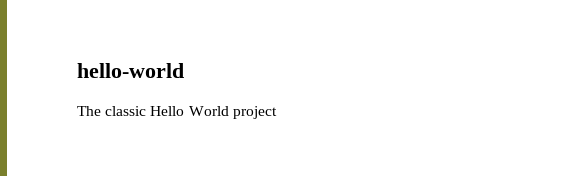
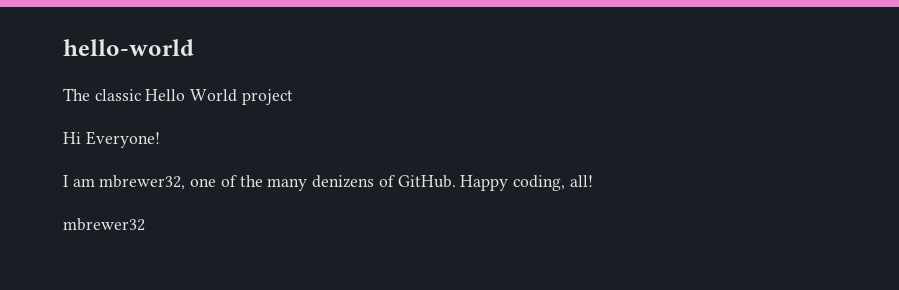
(277, 112) none -> [63,131,160,148] [63,175,593,191] [63,218,145,231] // Hi Everyone! // I am mbrewer32, one of the many denizens of GitHub. Happy coding, all! // mbrewer32

